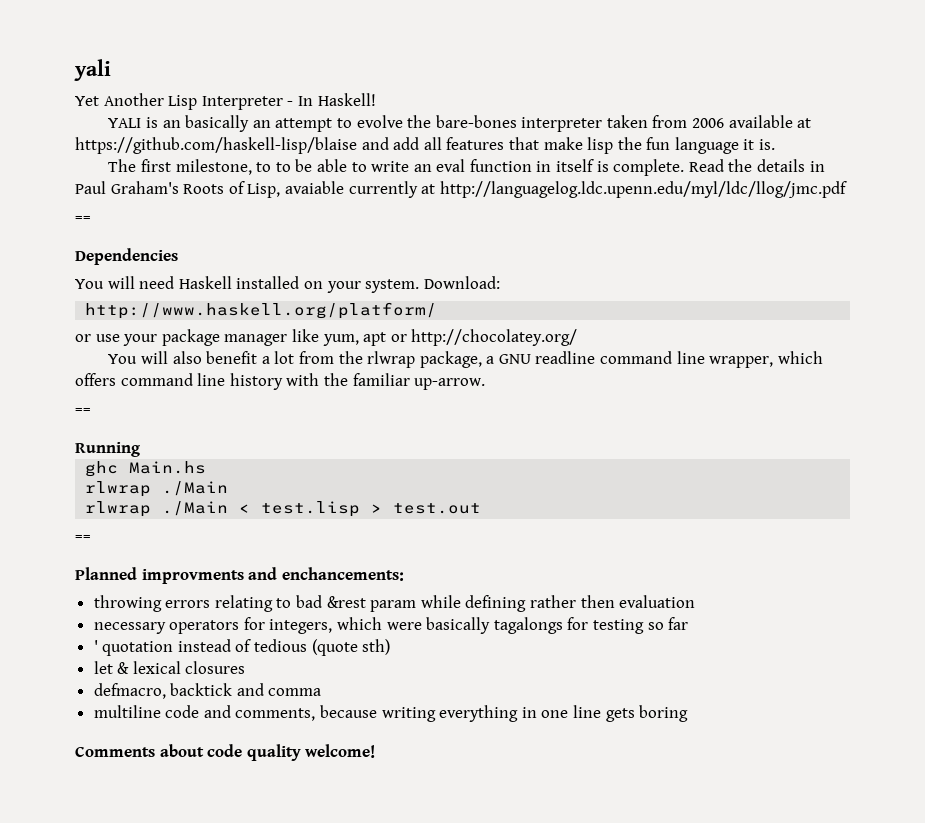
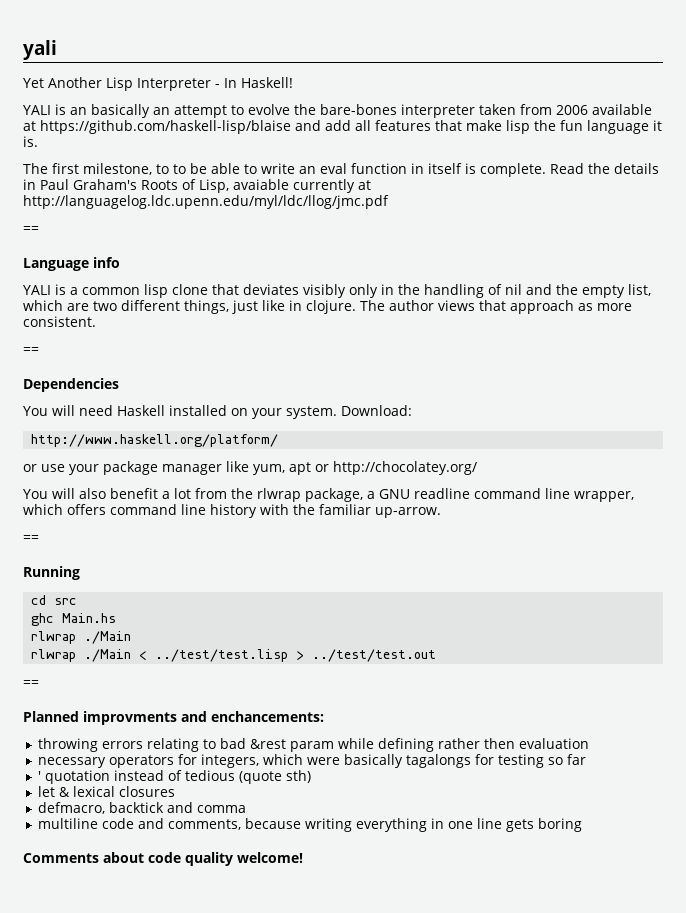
(91, 219) none -> [23,257,120,271] [23,284,651,298] [23,300,632,314] [23,316,96,327] [23,347,39,354] // Language info // YALI is a common lisp clone that deviates visibly only in the handling of nil and the empty list, which are two different things, just like in clojure. The author views that approach as more consistent. // ==
(140, 449) none -> [31,595,78,605] // cd src
[261,501,482,517] test.lisp > test.out -> [155,649,437,662] ../test/test.lisp > ../test/test.out

